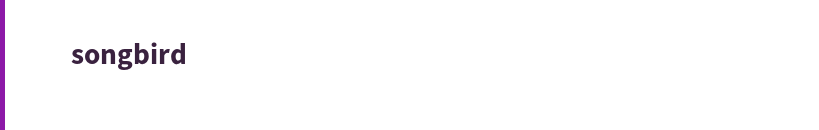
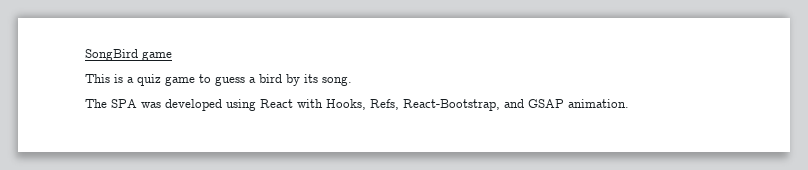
[71,42,187,70] songbird -> [85,49,172,61] [85,74,352,86] [85,99,629,111] SongBird game // This is a quiz game to guess a bird by its song. // The SPA was developed using React with Hooks, Refs, React-Bootstrap, and GSAP animation.

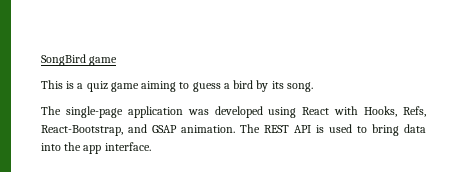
(195, 81) none -> [141,81,177,92] aiming
[111,99,137,108] SPA -> [65,106,183,118] single-page application
(629, 103) none -> [240,124,426,136] [41,142,151,154] The REST API is used to bring data into the app interface.

